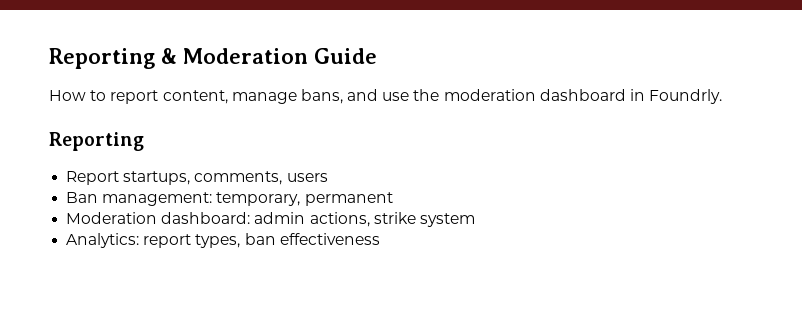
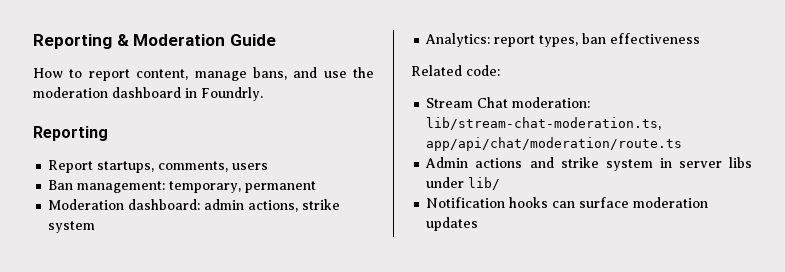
(380, 239) none -> [411,65,500,76] [426,97,591,108] [426,117,662,130] [426,137,683,151] [425,157,752,171] [426,177,501,190] [426,197,709,208] [426,217,479,231] // Related code: // Stream Chat moderation: lib/stream-chat-moderation.ts, app/api/chat/moderation/route.ts // Admin actions and strike system in server libs under lib/ // Notification hooks can surface moderation updates

